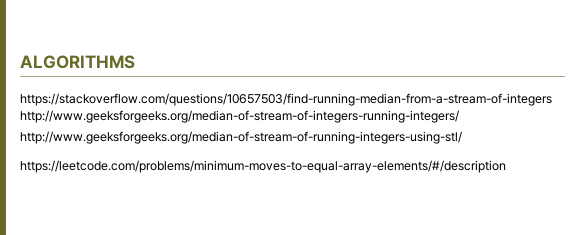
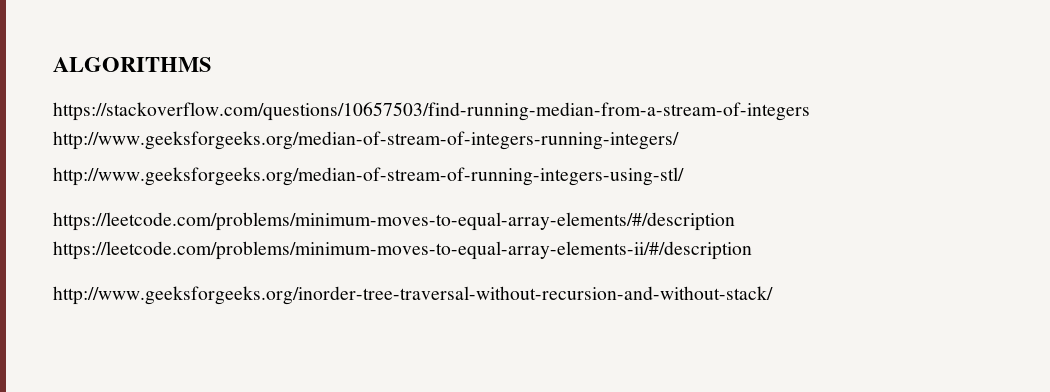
(506, 166) none -> [53,241,752,260] [53,286,773,305] https://leetcode.com/problems/minimum-moves-to-equal-array-elements-ii/#/description // http://www.geeksforgeeks.org/inorder-tree-traversal-without-recursion-and-without-stack/

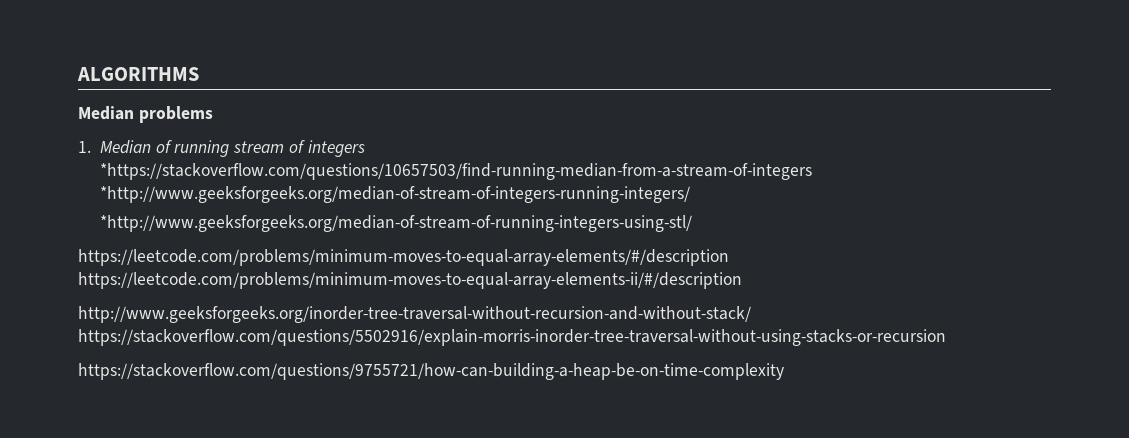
[53,102,810,121] [53,131,679,150] [53,167,684,186] https://stackoverflow.com/questions/10657503/find-running-median-from-a-stream-of-integers http://www.geeksforgeeks.org/median-of-stream-of-integers-running-integers/ // http://www.geeksforgeeks.org/median-of-stream-of-running-integers-using-stl/ -> [78,106,213,123] [78,140,365,157] [100,163,813,180] [100,186,691,203] [100,215,693,232] Median problems // 1. Median of running stream of integers *https://stackoverflow.com/questions/10657503/find-running-median-from-a-stream-of-integers *http://www.geeksforgeeks.org/median-of-stream-of-integers-running-integers/ // *http://www.geeksforgeeks.org/median-of-stream-of-running-integers-using-stl/
(773, 295) none -> [78,329,946,346] [78,363,784,380] https://stackoverflow.com/questions/5502916/explain-morris-inorder-tree-traversal-without-using-stacks-or-recursion // https://stackoverflow.com/questions/9755721/how-can-building-a-heap-be-on-time-complexity

